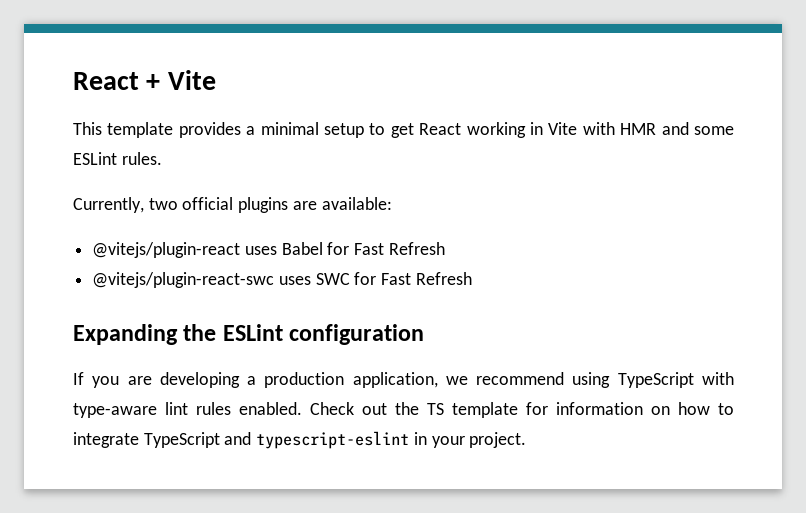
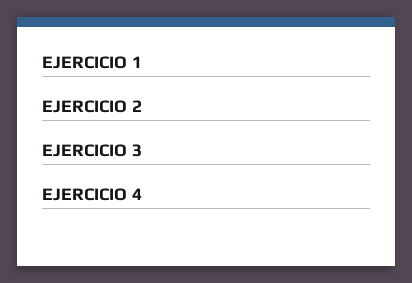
[73,70,216,90] [73,122,734,138] [73,152,162,165] [73,197,392,213] [92,242,445,258] [92,272,472,288] [73,324,425,345] [73,372,734,388] [73,402,734,418] [73,431,527,449] React + Vite // This template provides a minimal setup to get React working in Vite with HMR and some ESLint rules. // Currently, two official plugins are available: // @vitejs/plugin-react uses Babel for Fast Refresh // @vitejs/plugin-react-swc uses SWC for Fast Refresh // Expanding the ESLint configuration // If you are developing a production application, we recommend using TypeScript with type-aware lint rules enabled. Check out the TS template for information on how to integrate TypeScript and typescript-eslint in your project. -> [42,56,142,69] [42,100,142,113] [42,144,142,157] [42,188,142,201] EJERCICIO 1 // EJERCICIO 2 // EJERCICIO 3 // EJERCICIO 4

